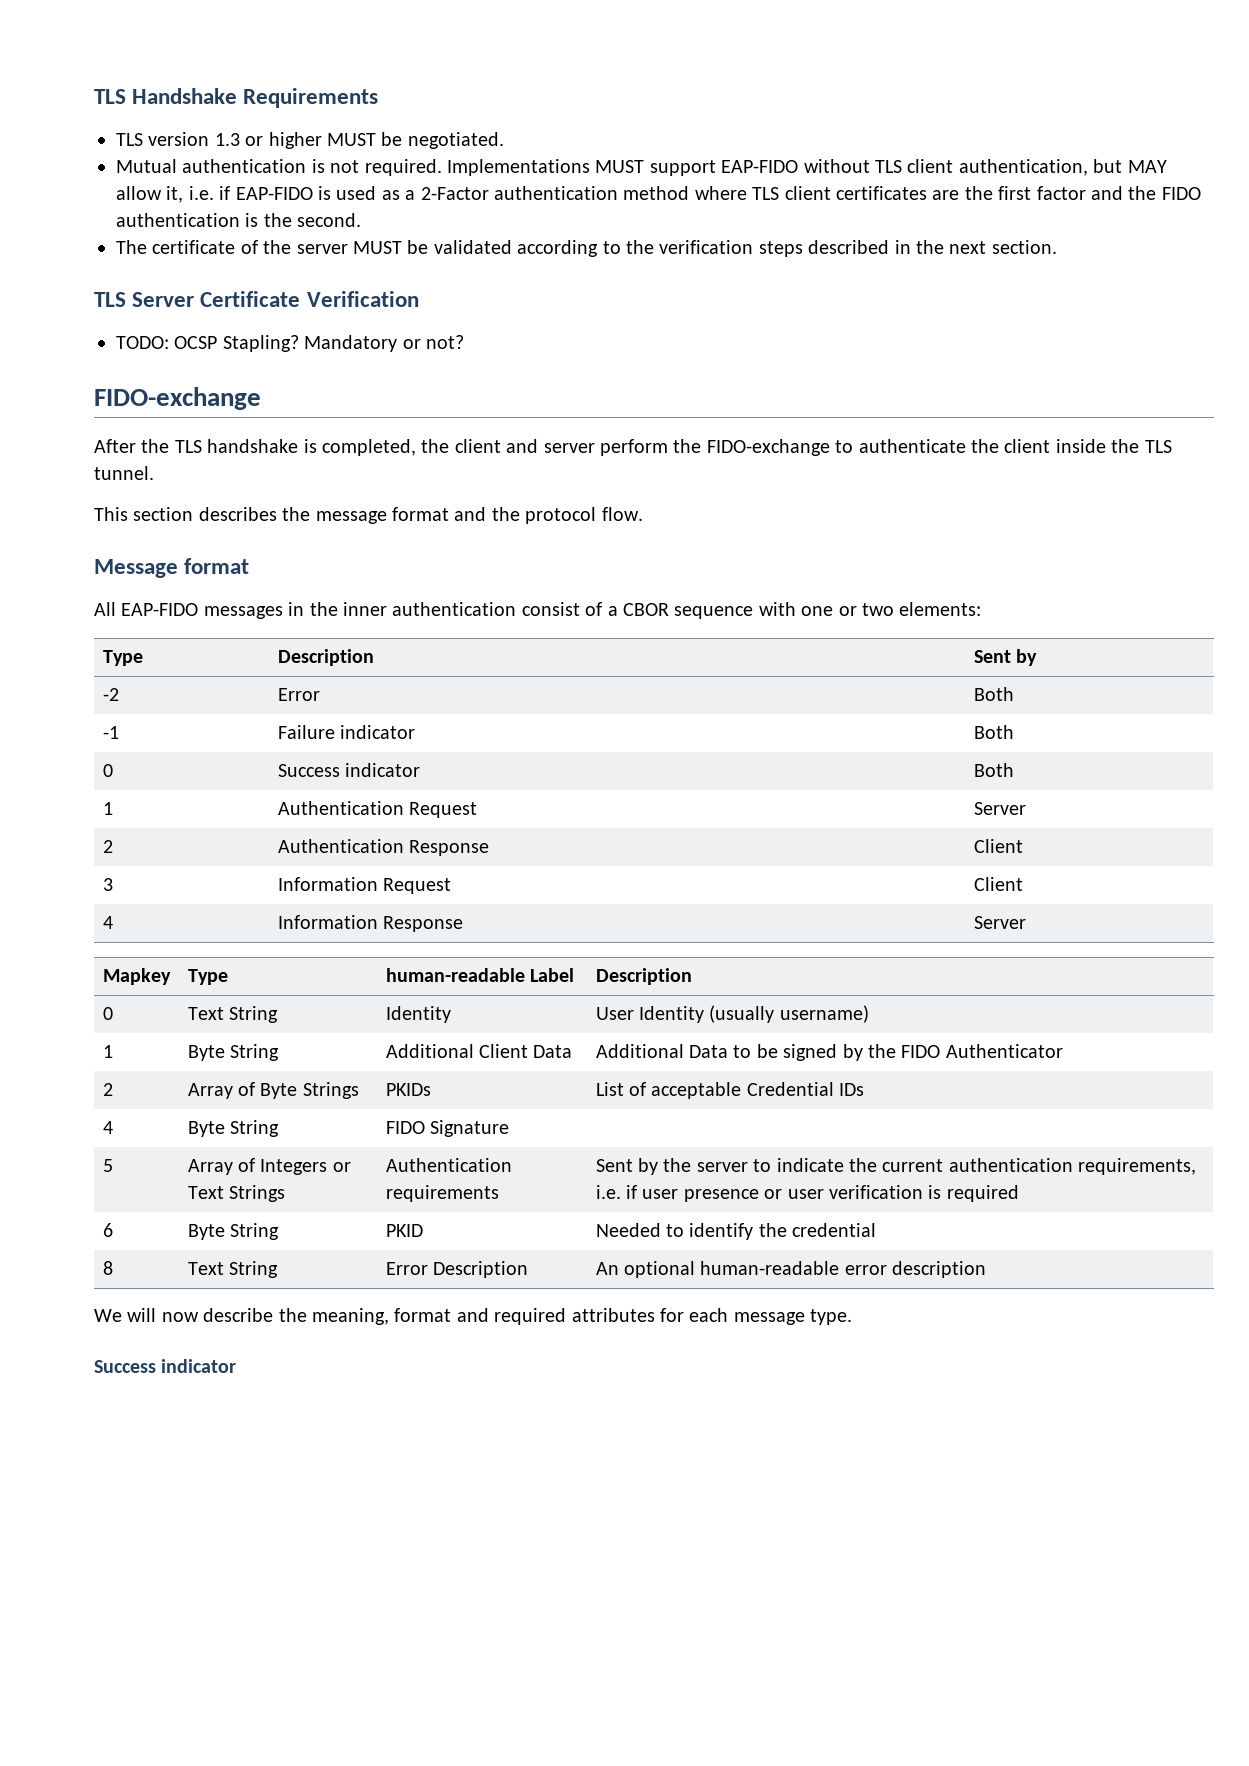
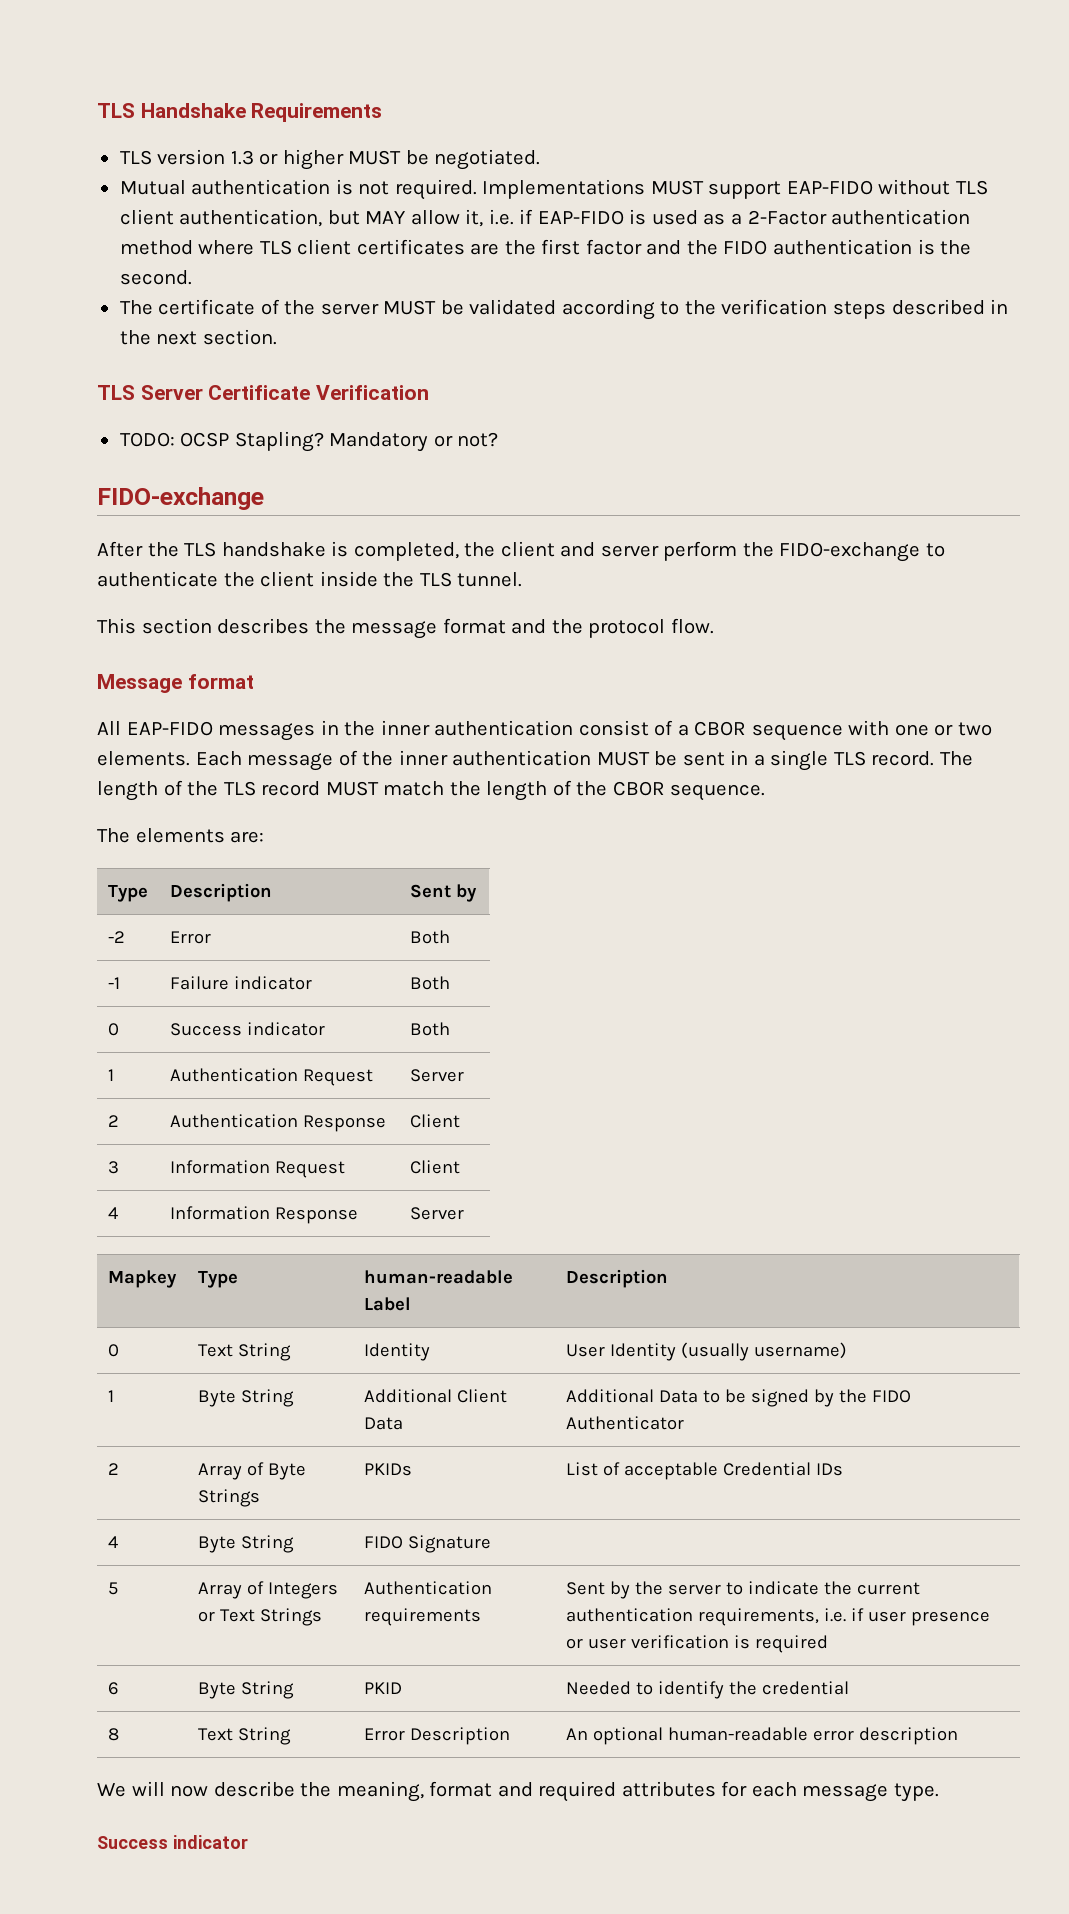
[899,602,982,616] elements: -> [97,750,974,771] [97,780,766,801] [97,828,265,843] elements. Each message of the inner authentication MUST be sent in a single TLS record. The length of the TLS record MUST match the length of the CBOR sequence. // The elements are:

